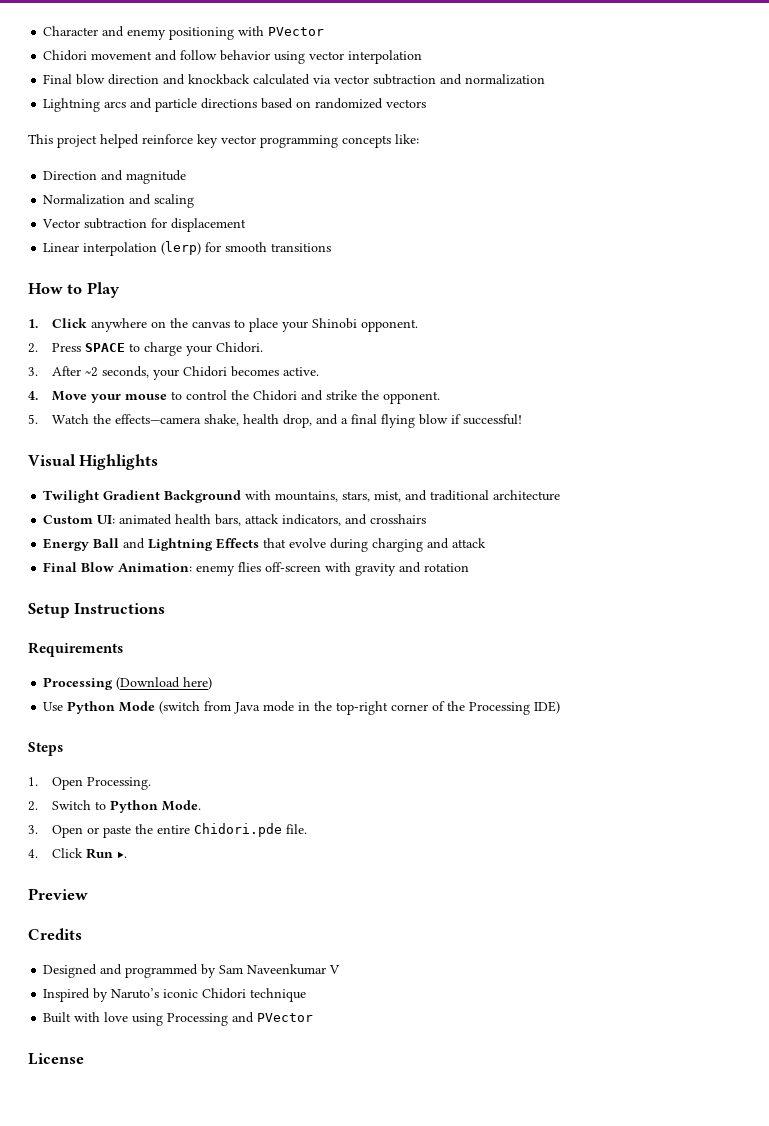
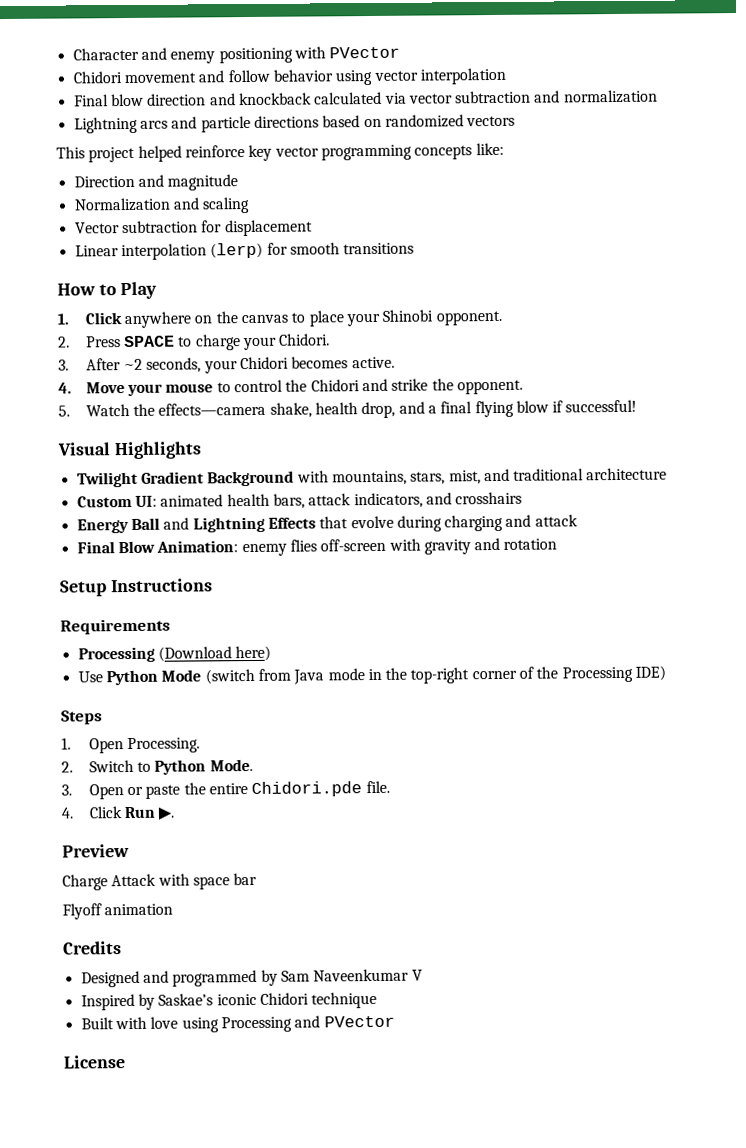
(88, 894) none -> [62,872,258,891] [62,903,174,920] // Charge Attack with space bar // Flyoff animation
[111,988,160,999] Naruto’s -> [158,993,214,1006] Saskae’s

